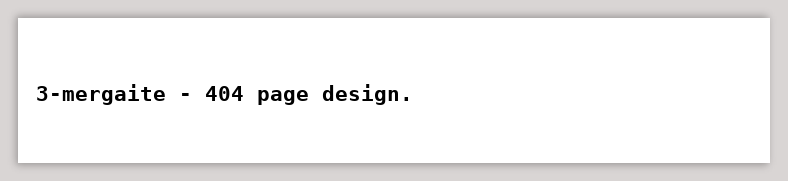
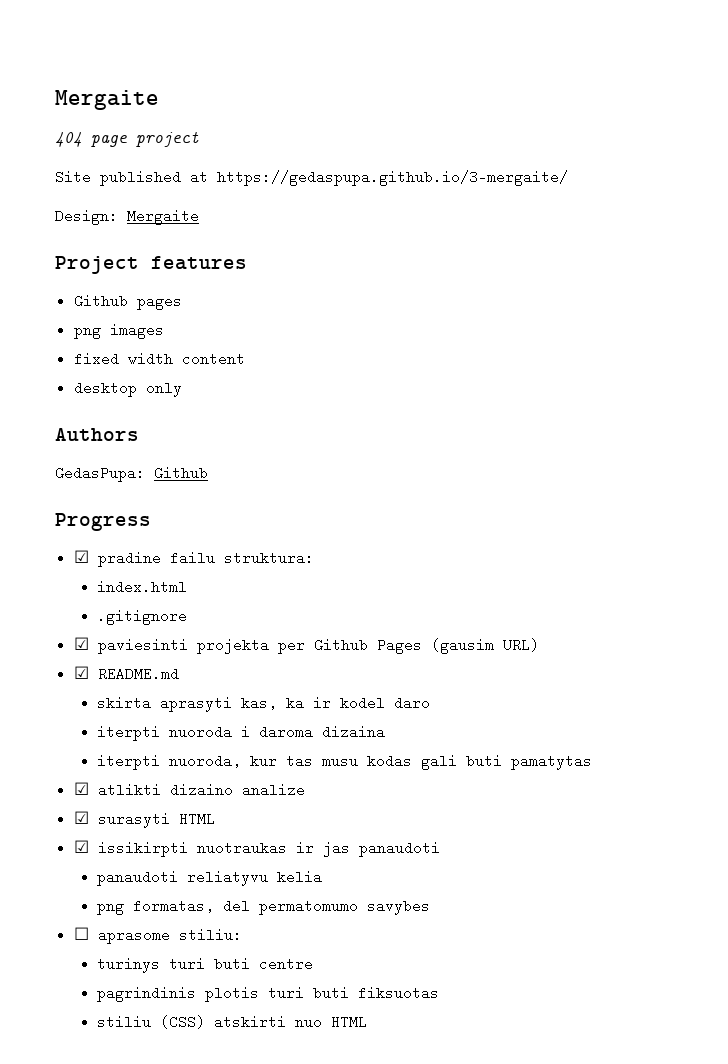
[36,84,413,105] 3-mergaite - 404 page design. -> [55,90,159,110] [55,132,199,147] [55,170,568,186] [55,209,199,225] [55,256,247,274] [73,294,182,310] [73,323,164,339] [73,352,245,366] [73,381,182,397] [55,428,139,441] [55,466,208,482] [55,513,151,531] [73,550,314,567] [96,580,187,594] [96,609,187,625] [73,637,539,654] [73,666,179,681] [96,696,430,712] [96,725,385,741] [96,754,592,770] [73,782,305,797] [73,811,215,828] [73,840,440,857] [96,870,322,886] [96,899,430,915] [73,927,242,944] [96,957,313,973] [96,986,439,1002] [96,1015,367,1029] Mergaite // 404 page project // Site published at https://gedaspupa.github.io/3-mergaite/ // Design: Mergaite // Project features // Github pages // png images // fixed width content // desktop only // Authors // GedasPupa: Github // Progress // ☑ pradine failu struktura: // index.html // .gitignore // ☑ paviesinti projekta per Github Pages (gausim URL) // ☑ README.md // skirta aprasyti kas, ka ir kodel daro // iterpti nuoroda i daroma dizaina // iterpti nuoroda, kur tas musu kodas gali buti pamatytas // ☑ atlikti dizaino analize // ☑ surasyti HTML // ☑ issikirpti nuotraukas ir jas panaudoti // panaudoti reliatyvu kelia // png formatas, del permatomumo savybes // ☐ aprasome stiliu: // turinys turi buti centre // pagrindinis plotis turi buti fiksuotas // stiliu (CSS) atskirti nuo HTML

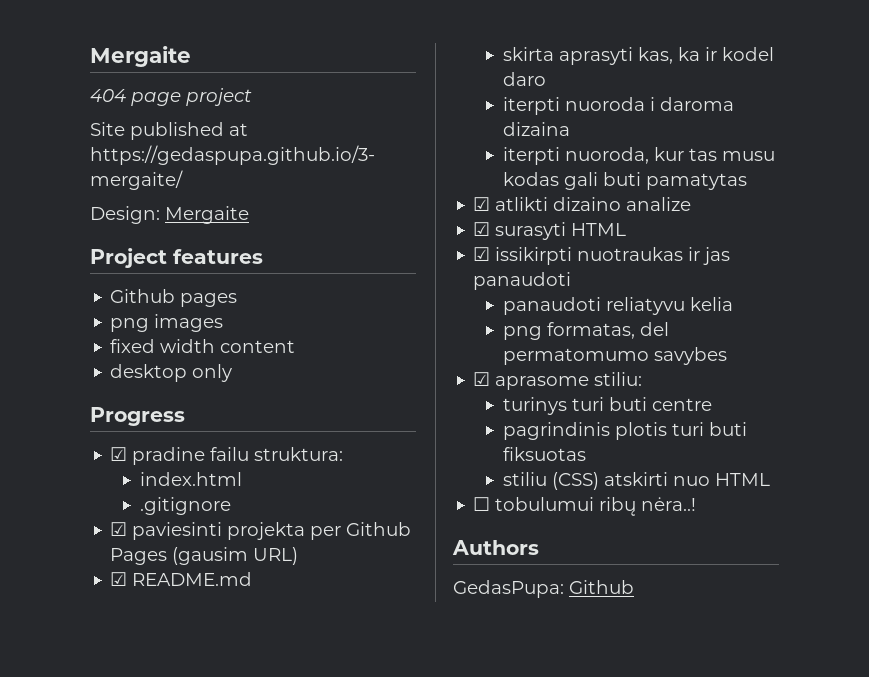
[55,428,139,441] [55,466,208,482] // Authors // GedasPupa: Github -> (233, 373) none
[73,927,89,940] ☐ -> [473,372,491,386] ☑
(367, 1022) none -> [473,497,697,516] [452,540,539,555] [453,580,634,598] // ☐ tobulumui ribų nėra..! // Authors // GedasPupa: Github

